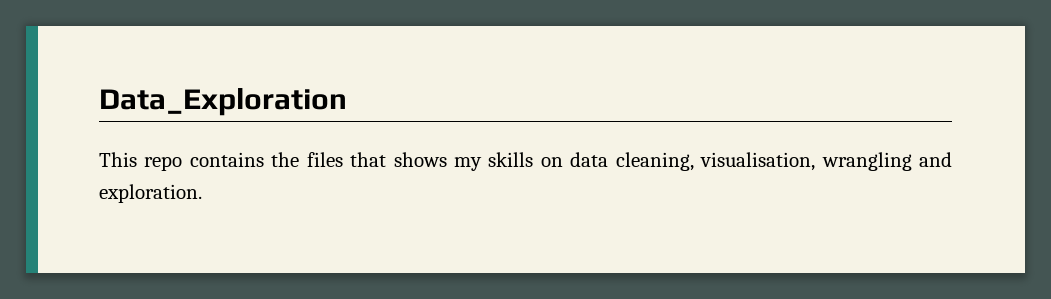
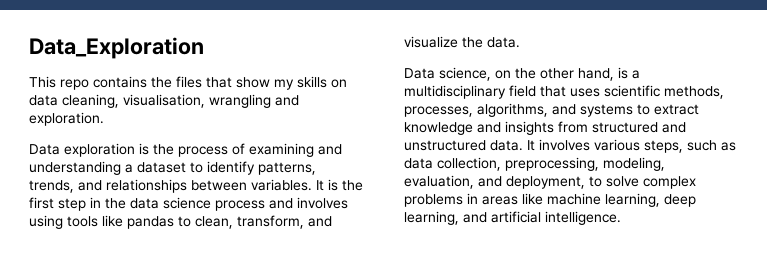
[393,152,447,167] shows -> [236,77,270,88] show
(202, 193) none -> [29,143,342,157] [29,161,316,175] [29,179,363,193] [29,197,348,211] [29,215,332,229] [404,36,520,48] [404,67,640,81] [404,85,724,99] [404,103,699,117] [404,121,686,135] [404,139,736,153] [404,157,665,171] [404,175,696,189] [404,193,696,207] [404,211,621,225] // Data exploration is the process of examining and understanding a dataset to identify patterns, trends, and relationships between variables. It is the first step in the data science process and involves using tools like pandas to clean, transform, and visualize the data. // Data science, on the other hand, is a multidisciplinary field that uses scientific methods, processes, algorithms, and systems to extract knowledge and insights from structured and unstructured data. It involves various steps, such as data collection, preprocessing, modeling, evaluation, and deployment, to solve complex problems in areas like machine learning, deep learning, and artificial intelligence.

